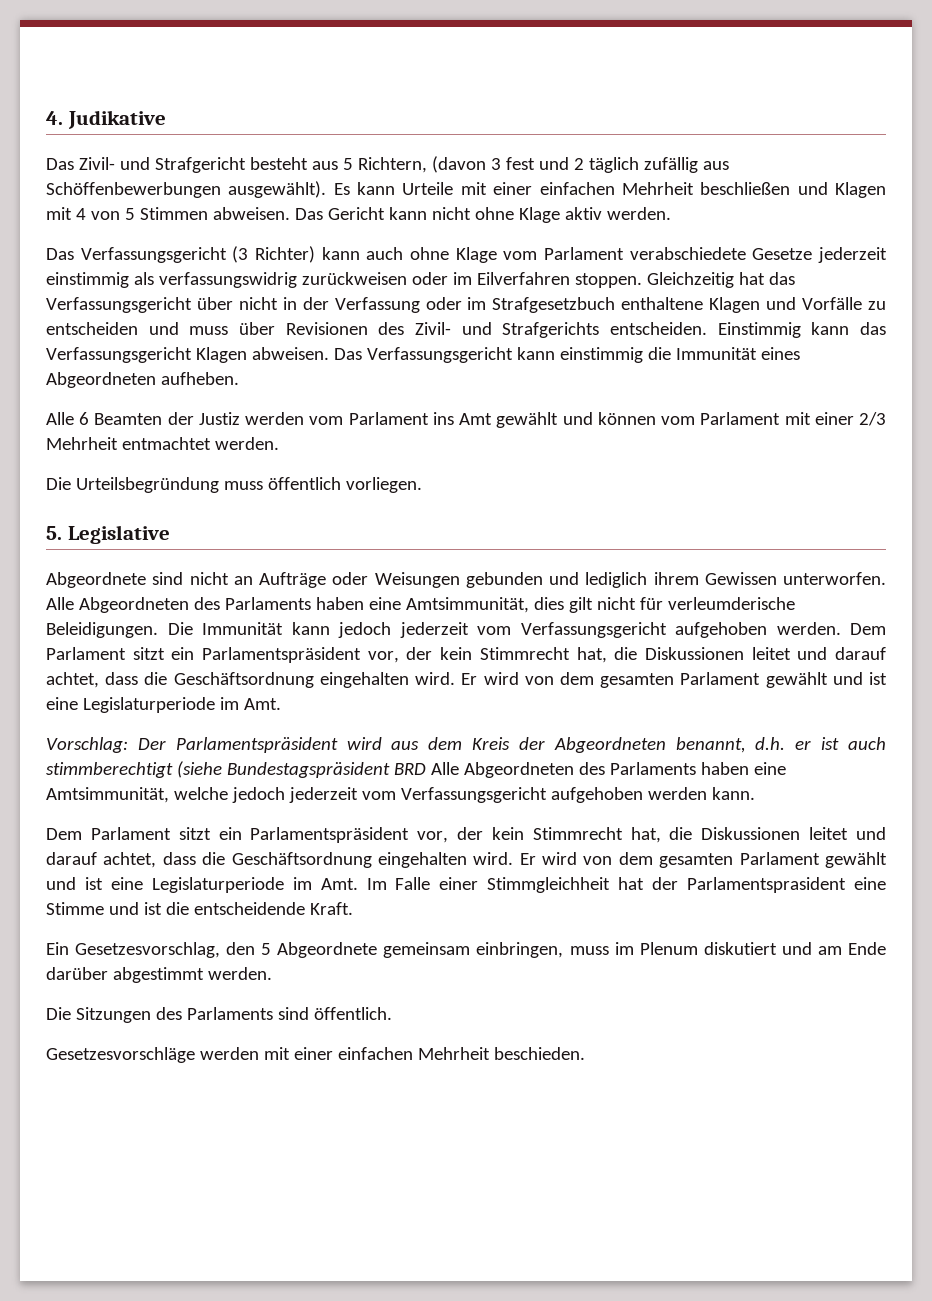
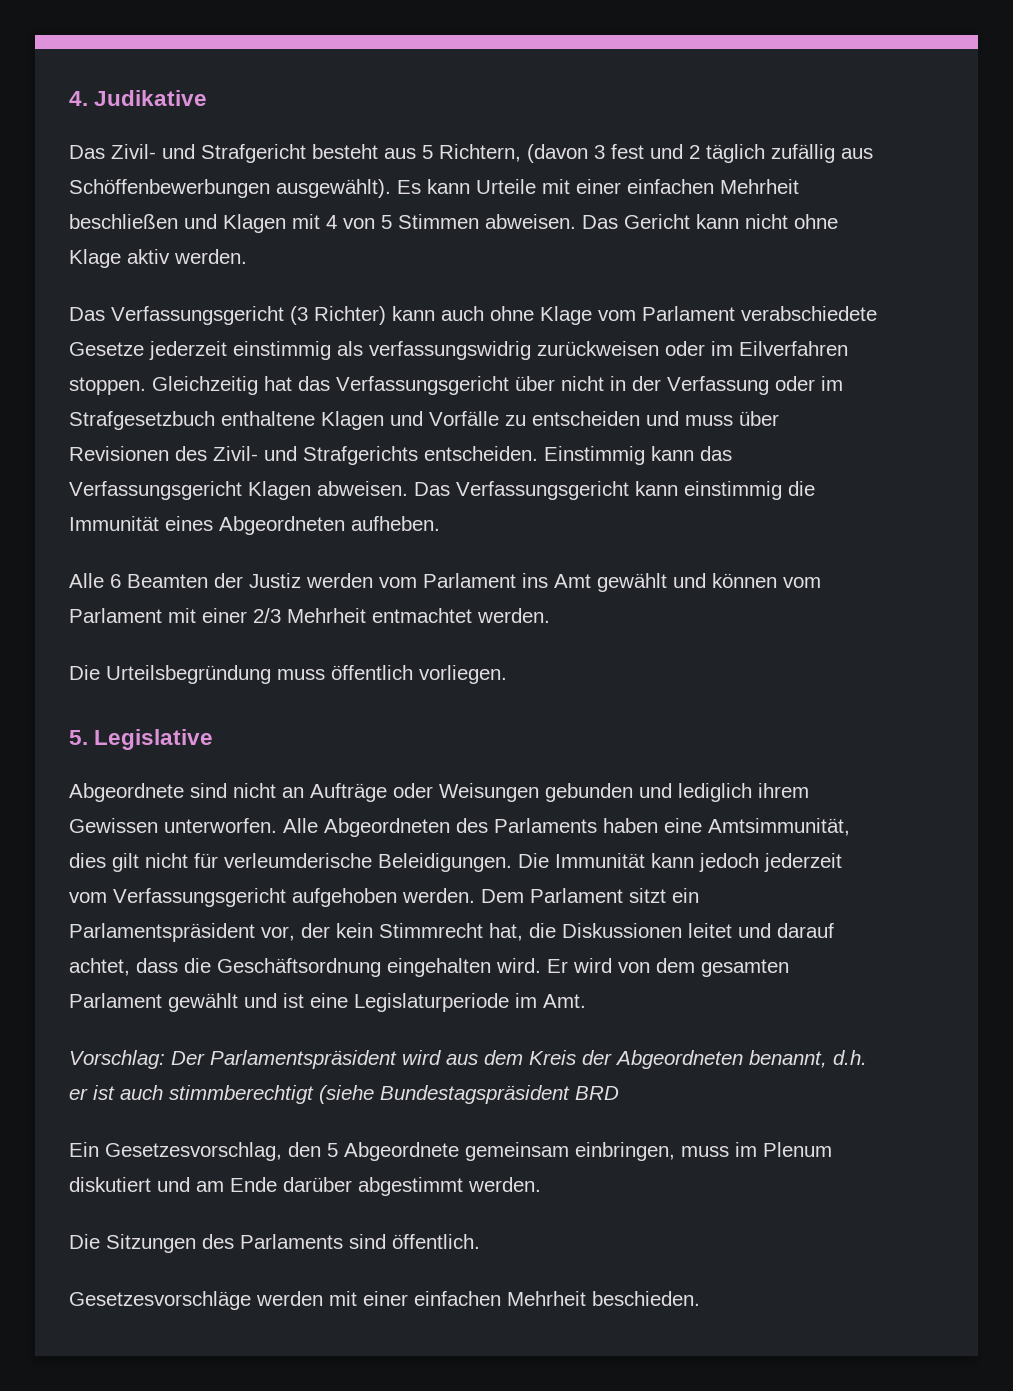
[430,762,786,778] [46,787,755,803] [46,827,886,843] [46,852,887,868] [46,877,886,893] [46,902,353,915] Alle Abgeordneten des Parlaments haben eine Amtsimmunität, welche jedoch jederzeit vom Verfassungsgericht aufgehoben werden kann. // Dem Parlament sitzt ein Parlamentspräsident vor, der kein Stimmrecht hat, die Diskussionen leitet und darauf achtet, dass die Geschäftsordnung eingehalten wird. Er wird von dem gesamten Parlament gewählt und ist eine Legislaturperiode im Amt. Im Falle einer Stimmgleichheit hat der Parlamentsprasident eine Stimme und ist die entscheidende Kraft. -> (619, 1093) none

